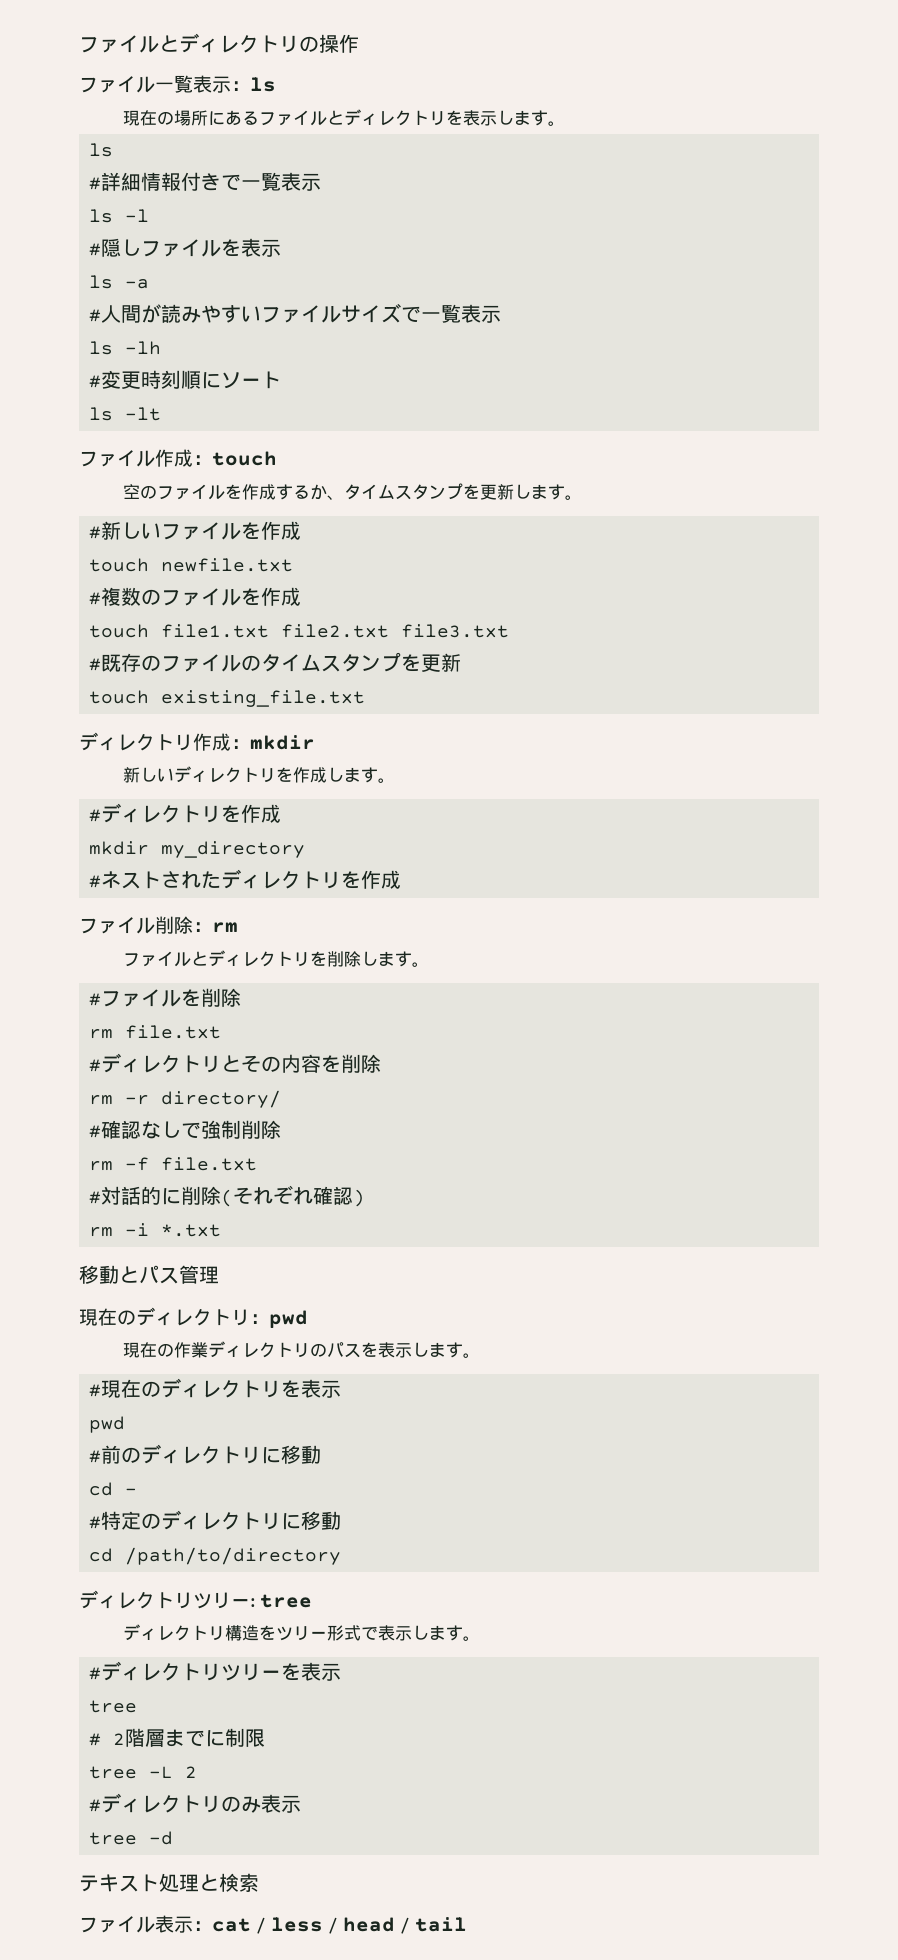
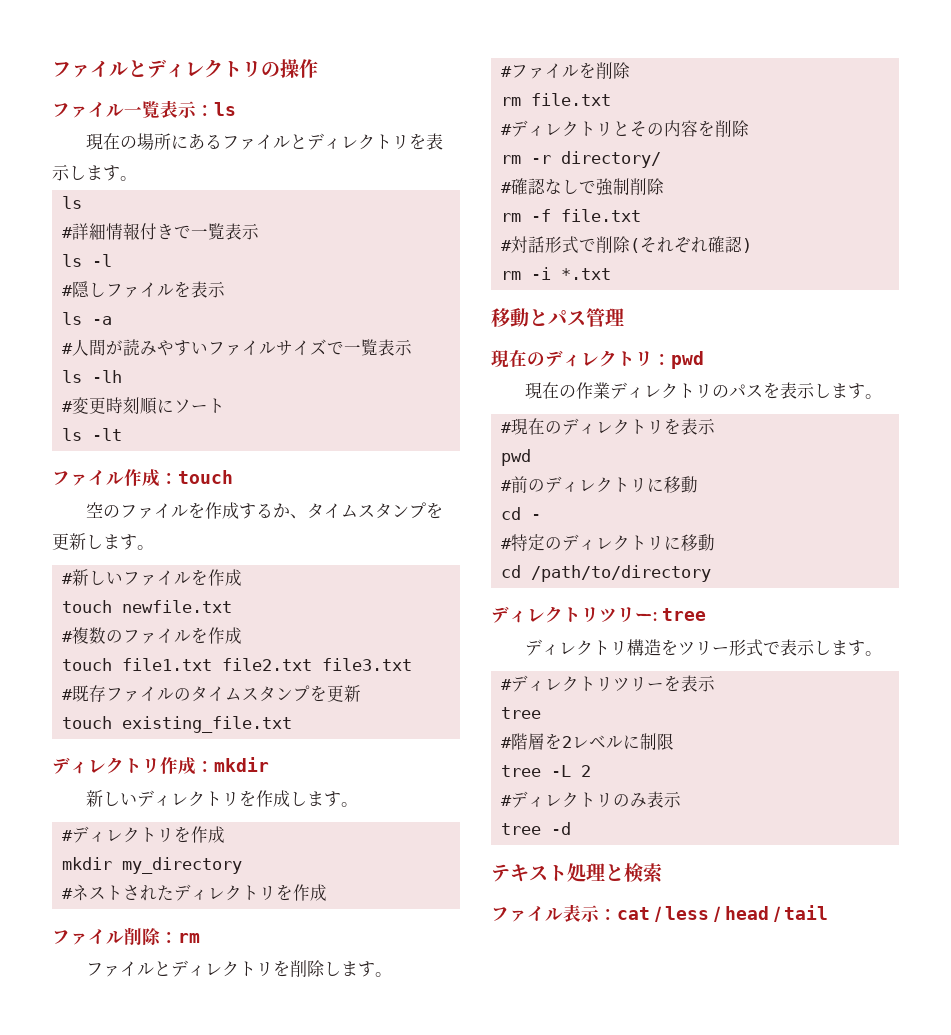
[141,655,162,671] の -> (107, 693) none
[141,1186,182,1205] 的に -> [545,236,597,254] 形式で
[113,1728,206,1747] 2階層まで -> [511,733,624,750] 階層を2レベル

